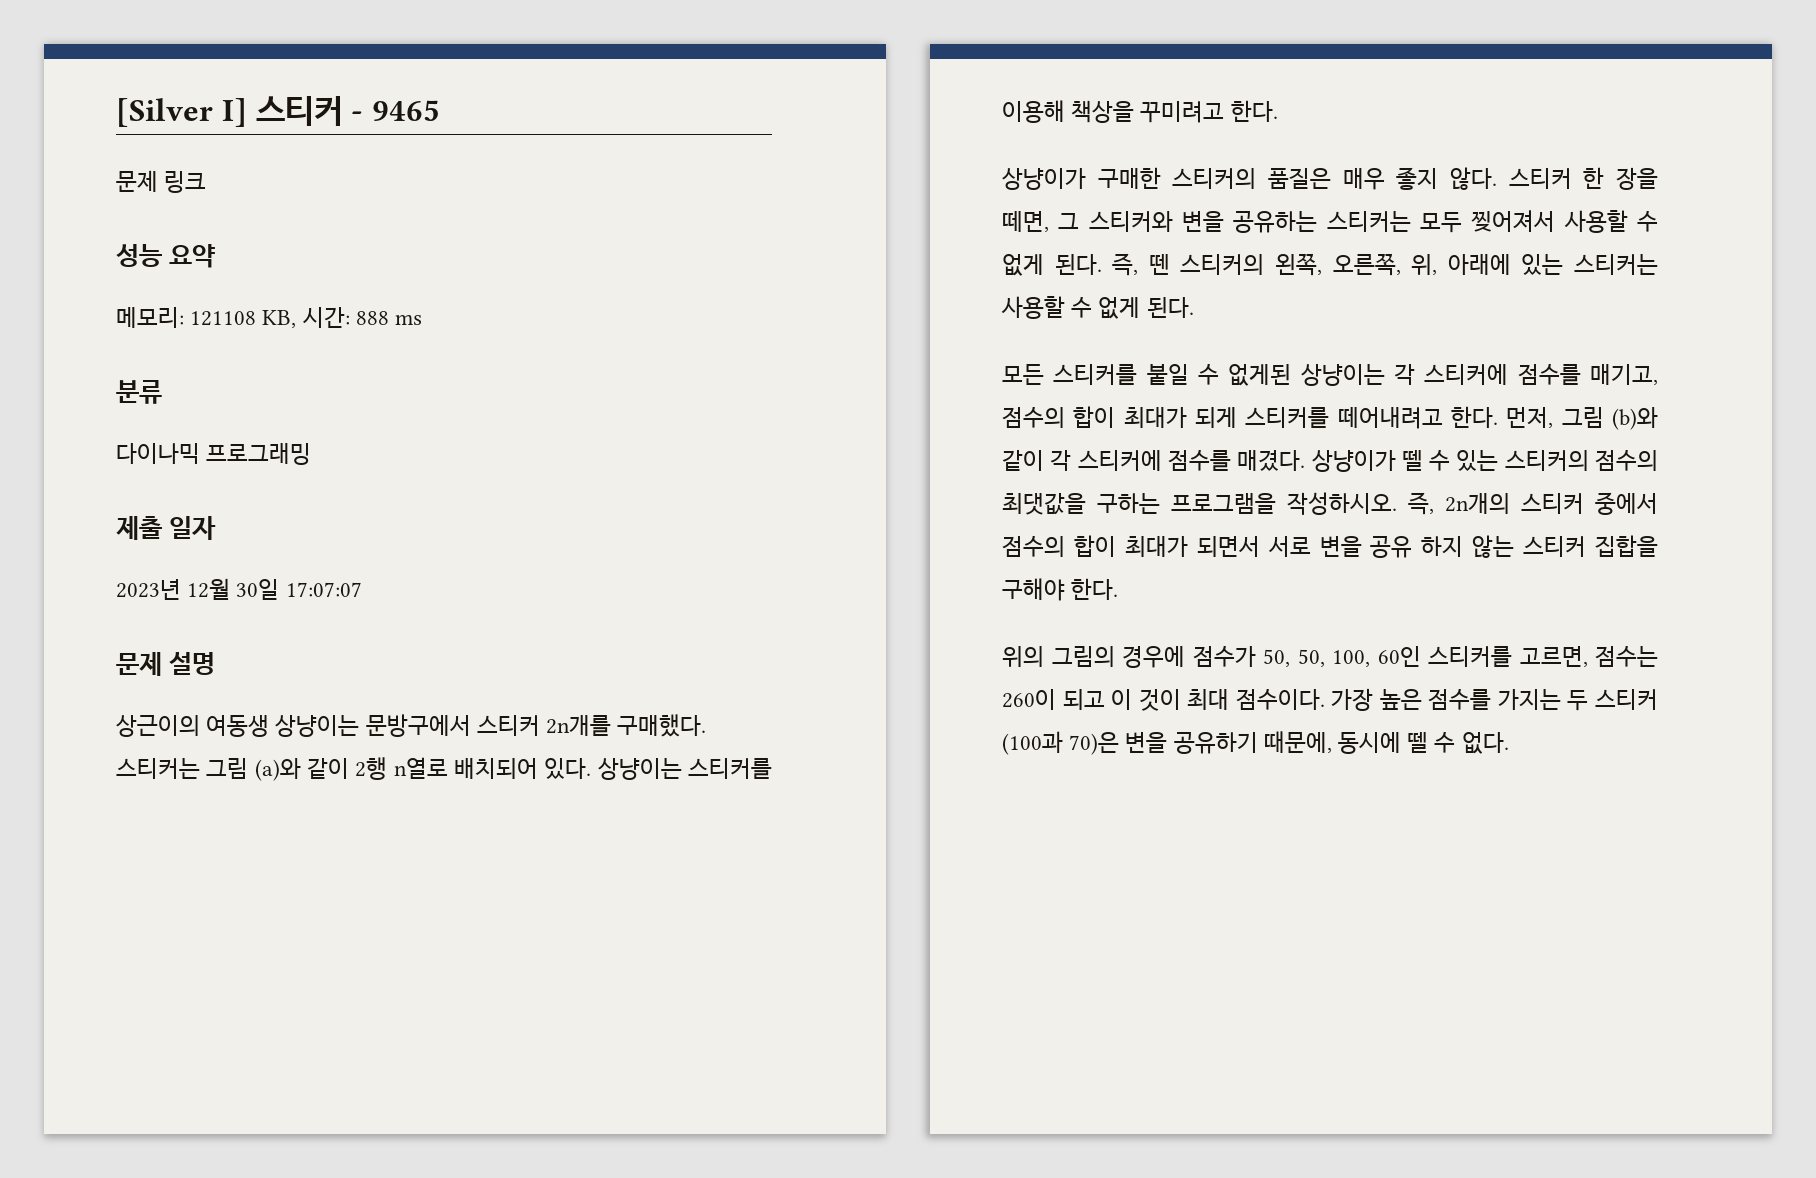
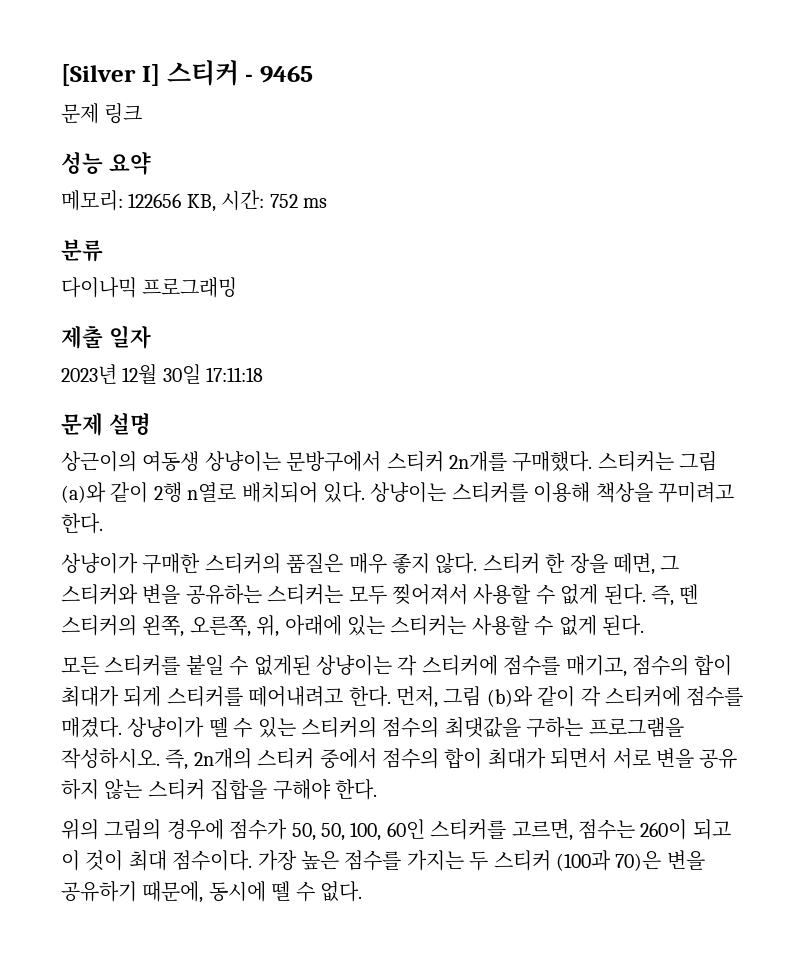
[190,311,257,326] 121108 -> [128,193,182,208] 122656
[355,311,389,325] 888 -> [269,194,298,208] 752
[285,582,362,597] 17:07:07 -> [206,367,264,382] 17:11:18

